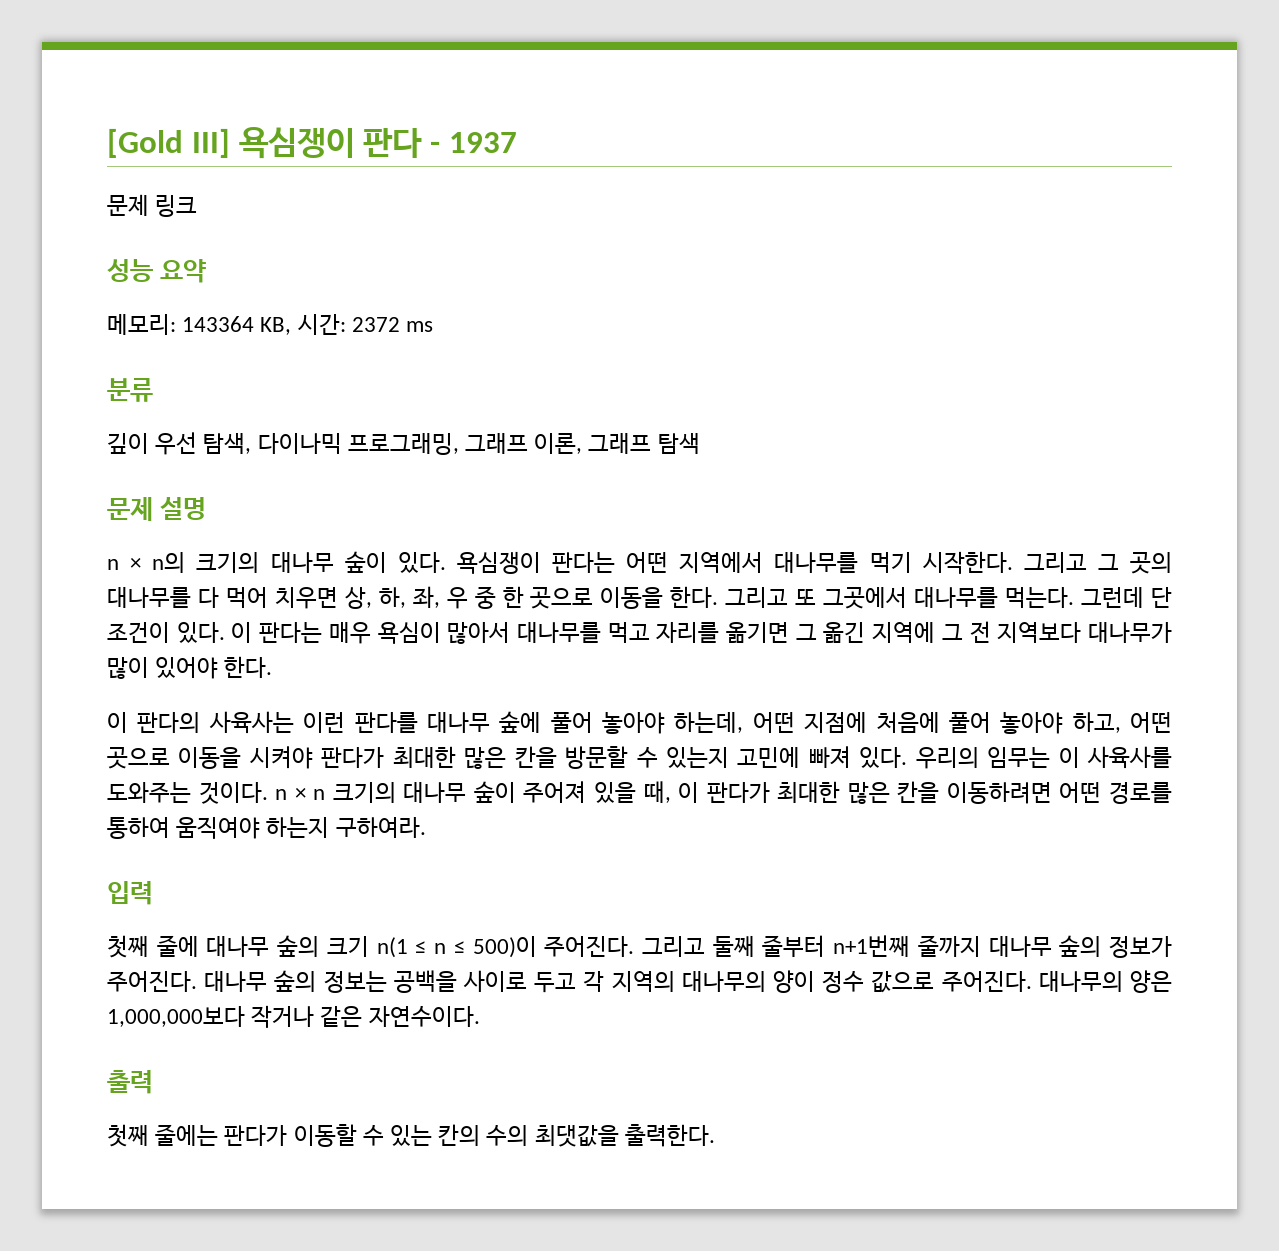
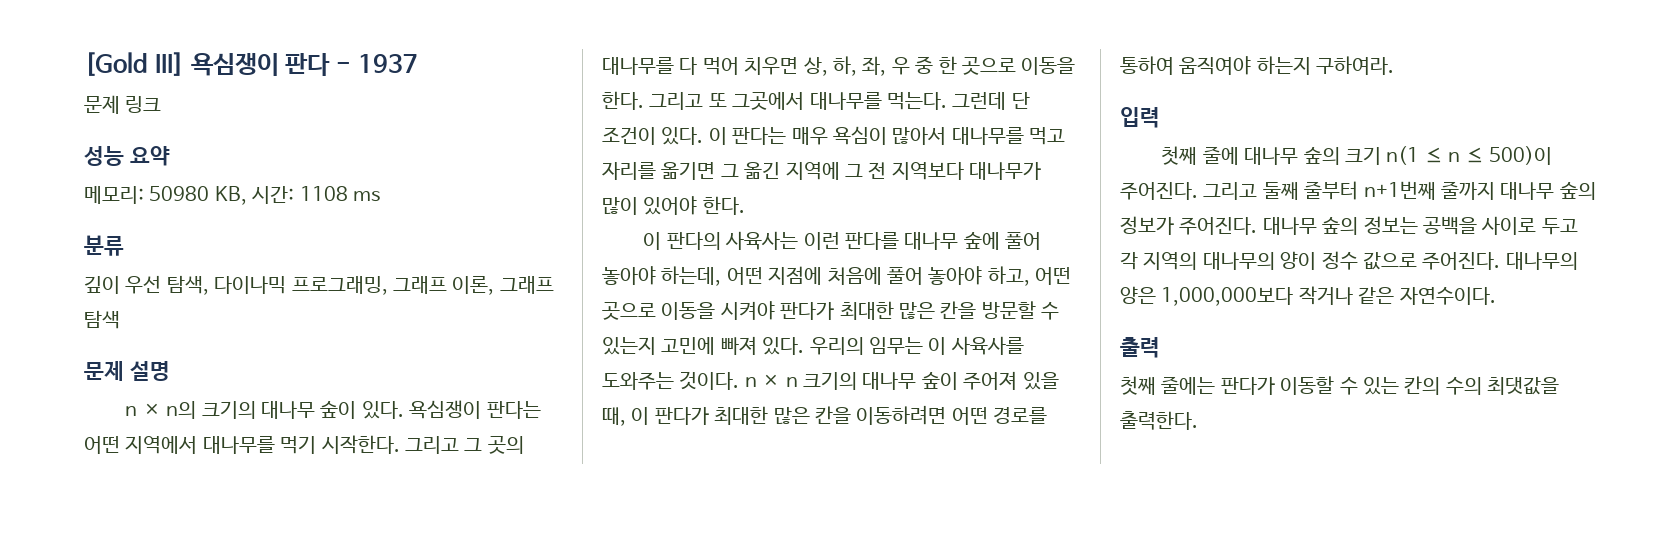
[182,316,255,332] 143364 -> [149,186,210,201] 50980
[351,317,400,332] 2372 -> [299,186,348,201] 1108

